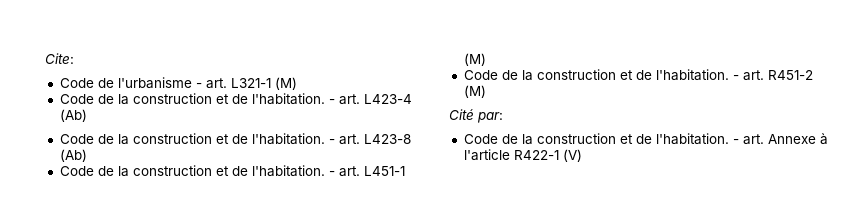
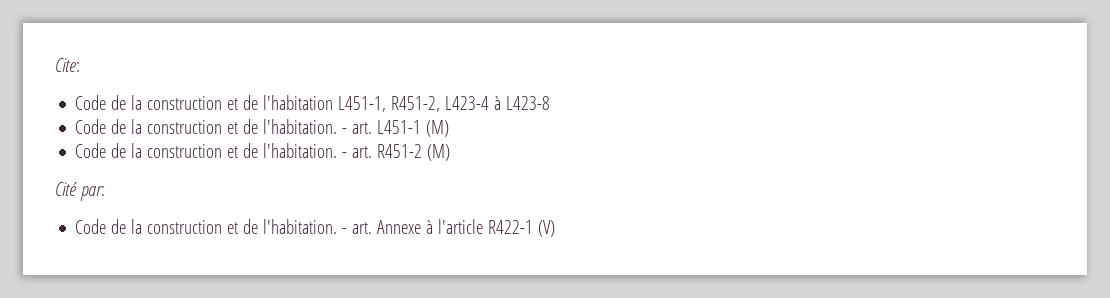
[59,77,297,90] [59,93,412,105] [59,109,87,122] [59,133,360,145] // Code de l'urbanisme - art. L321-1 (M) // Code de la construction et de l'habitation. - art. L423-4 (Ab) // Code de la construction et de l'habitation. - art. -> [75,95,502,112] // Code de la construction et de l'habitation L451-1, R451-2, L423-4 à
[59,149,87,162] (Ab) -> (551, 103) none

